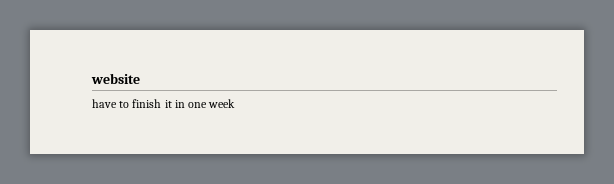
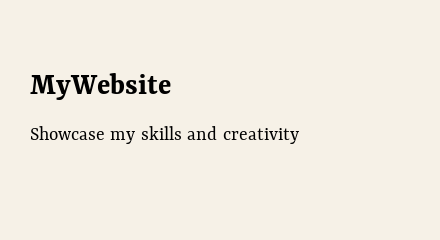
[91,73,140,84] [92,99,236,108] website // have to finish it in one week -> [30,73,171,100] [30,126,299,144] MyWebsite // Showcase my skills and creativity

